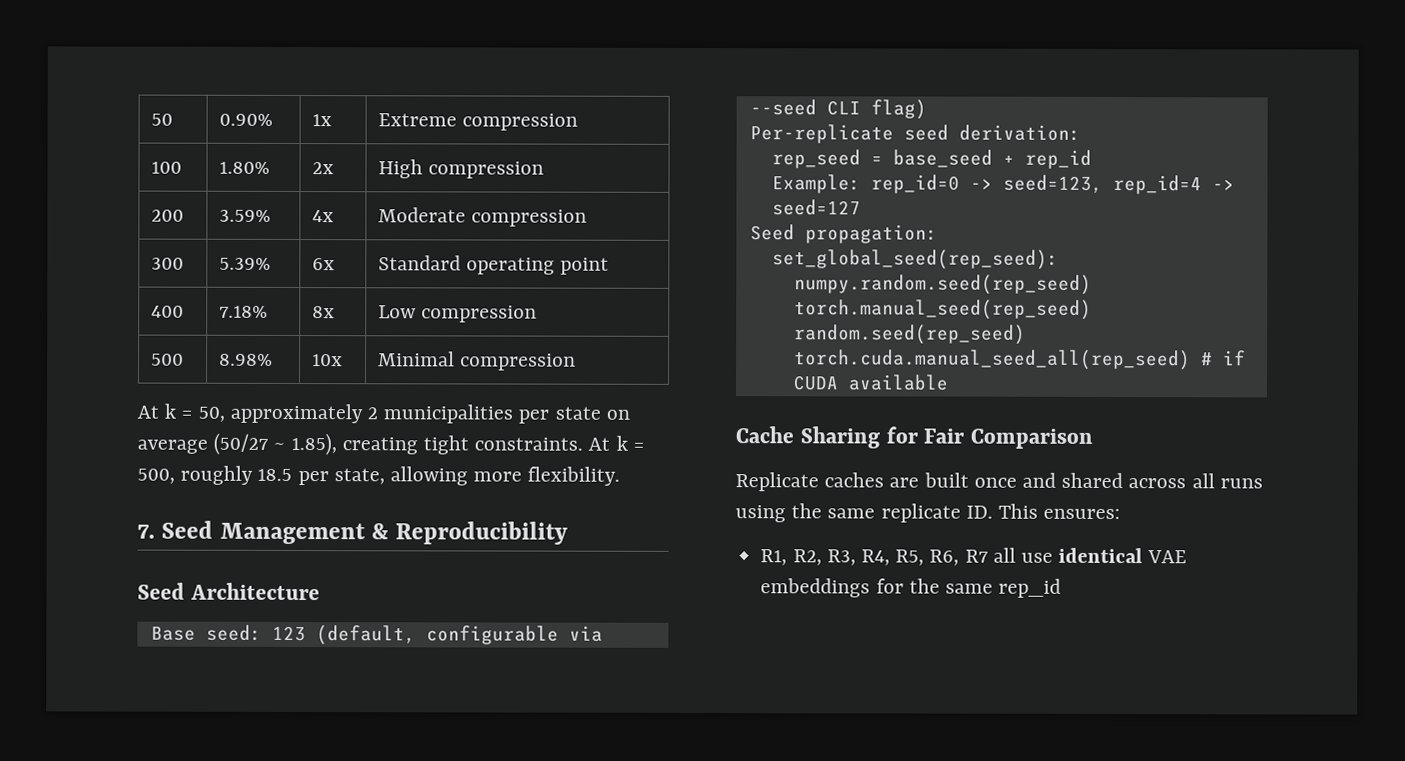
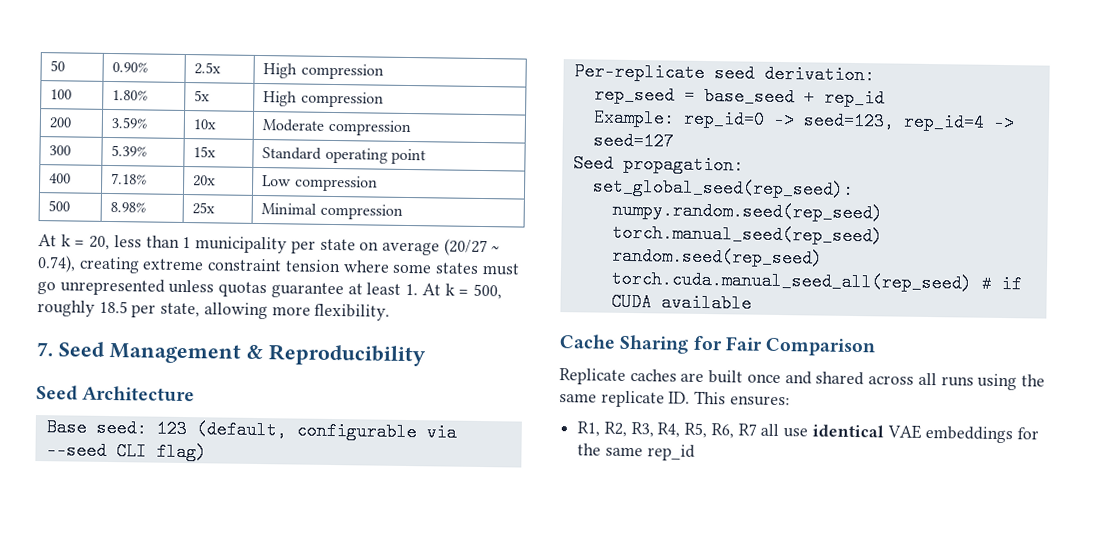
[312,114,333,127] [378,113,458,127] 1x | Extreme -> [194,62,222,75] [263,63,298,79] 2.5x | High
[312,162,335,175] 2x -> [194,90,211,102] 5x
[312,210,335,223] 4x -> [193,119,217,130] 10x
[312,258,336,271] 6x -> [193,146,217,158] 15x
[312,306,336,319] 8x -> [193,175,217,187] 20x
[312,354,344,367] 10x -> [192,202,216,215] 25x
[197,403,630,424] [137,432,584,456] 50, approximately 2 municipalities per state on average (50/27 ~ 1.85), creating tight constraints. -> [89,235,501,257] [37,255,520,276] [37,278,419,299] 20, less than 1 municipality per state on average (20/27 ~ 0.74), creating extreme constraint tension where some states must go unrepresented unless quotas guarantee at least 1.

